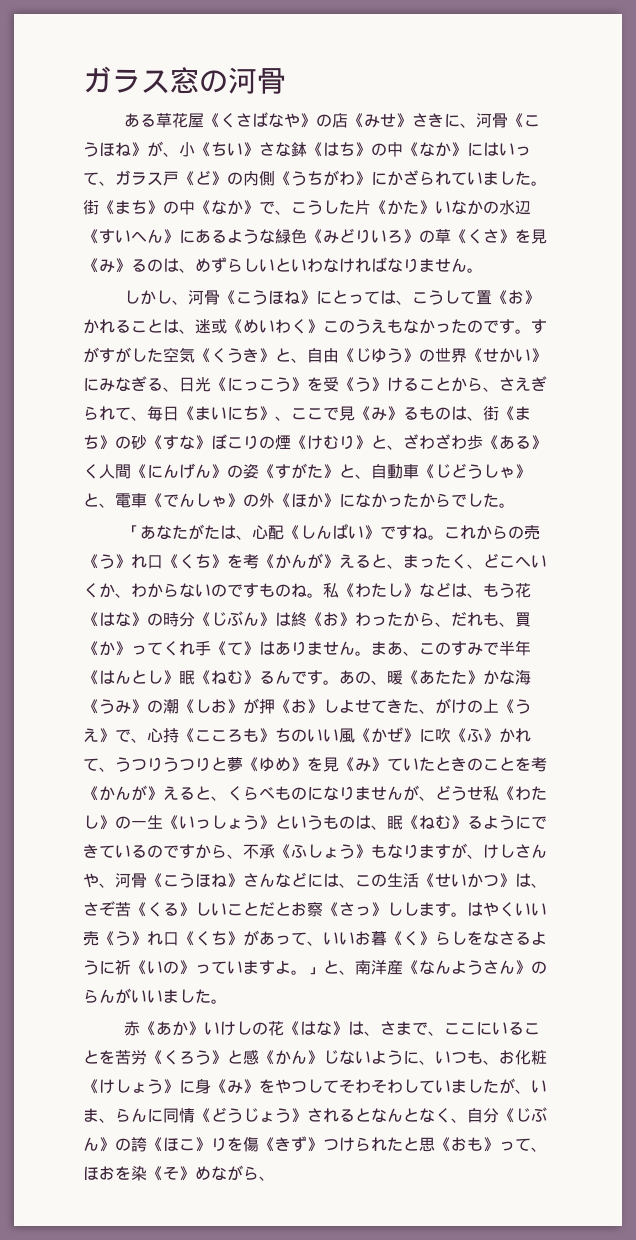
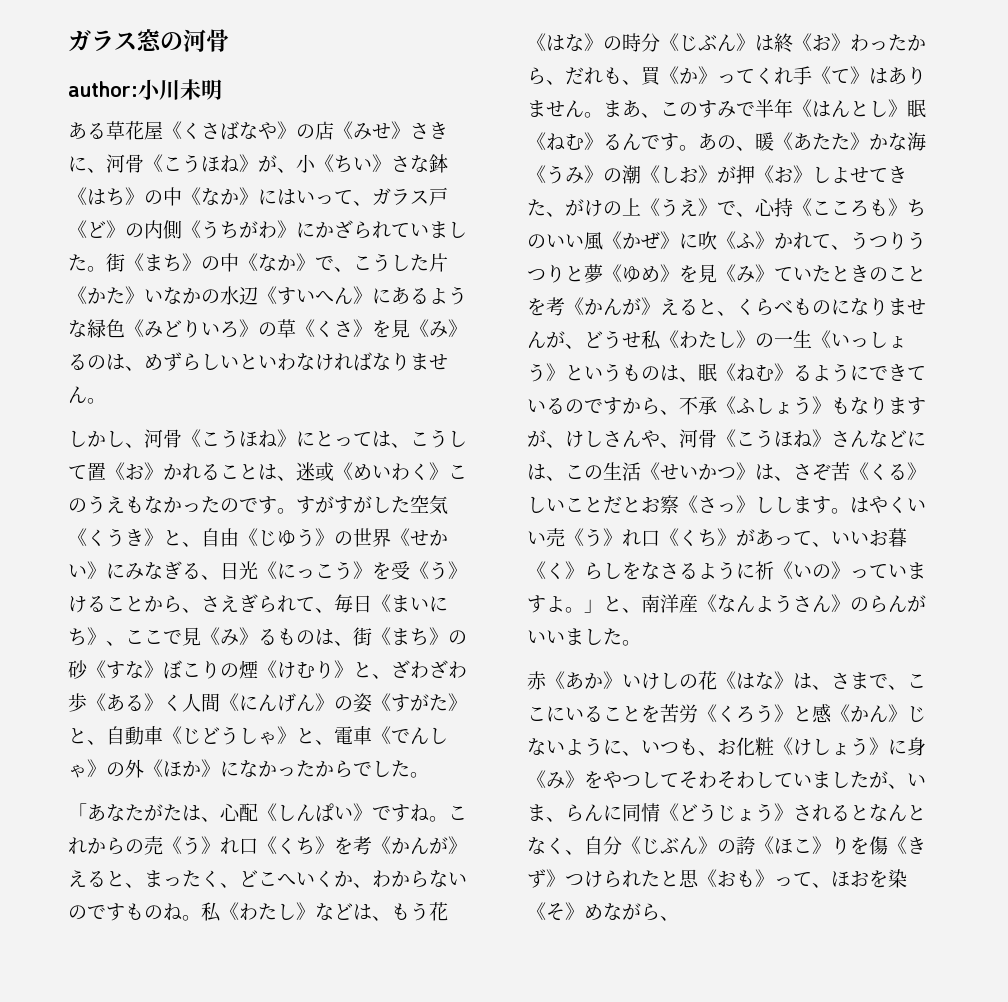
(286, 81) none -> [68,79,222,100] // author:小川未明

